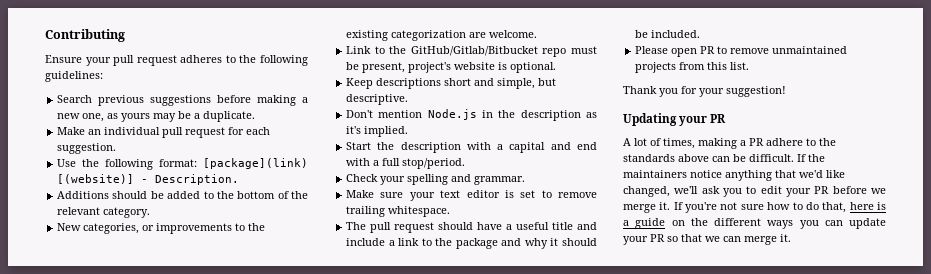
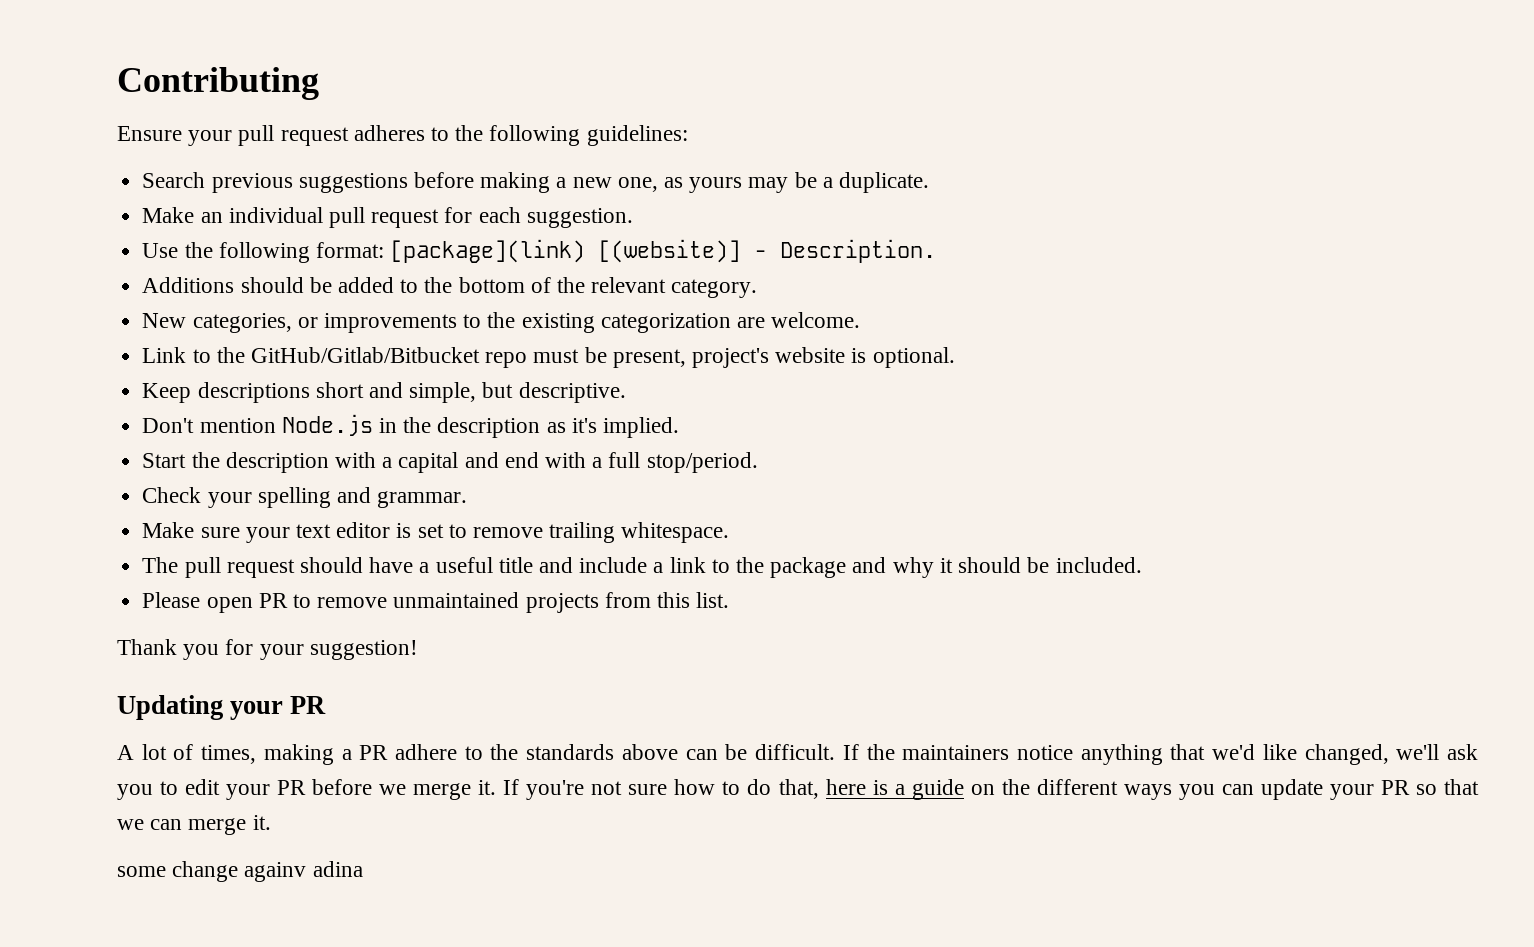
(791, 238) none -> [117,861,363,882] // some change againv adina

